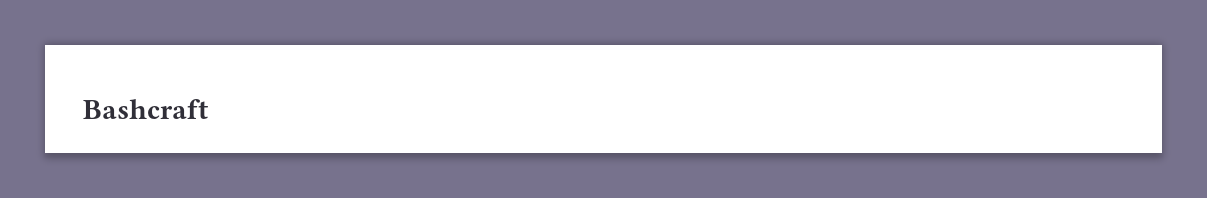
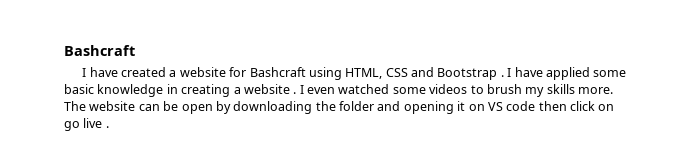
[83,99,208,119] Bashcraft -> [64,45,135,56] [82,67,627,80] [64,84,613,97] [64,101,615,114] [64,118,109,131] Bashcraft // I have created a website for Bashcraft using HTML, CSS and Bootstrap . I have applied some basic knowledge in creating a website . I even watched some videos to brush my skills more. The website can be open by downloading the folder and opening it on VS code then click on go live .

